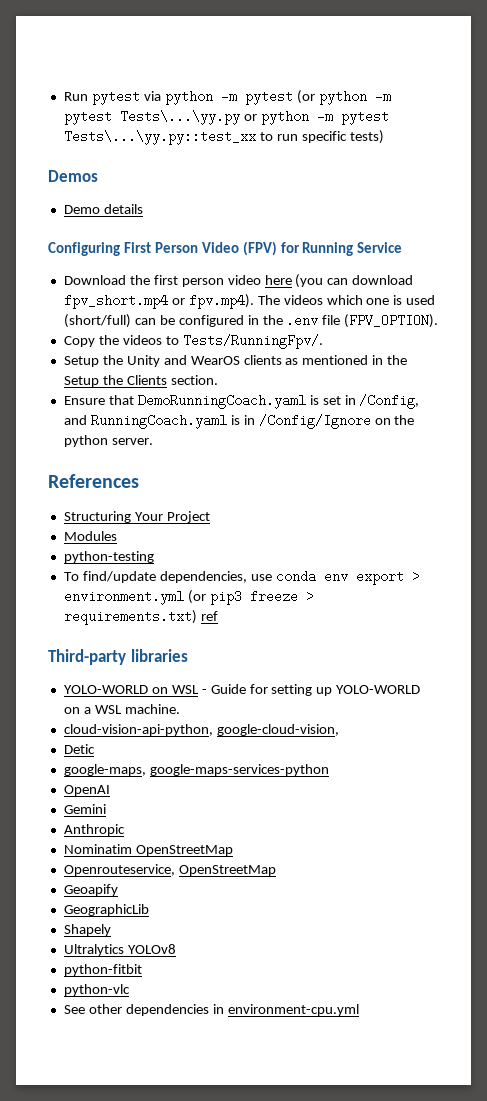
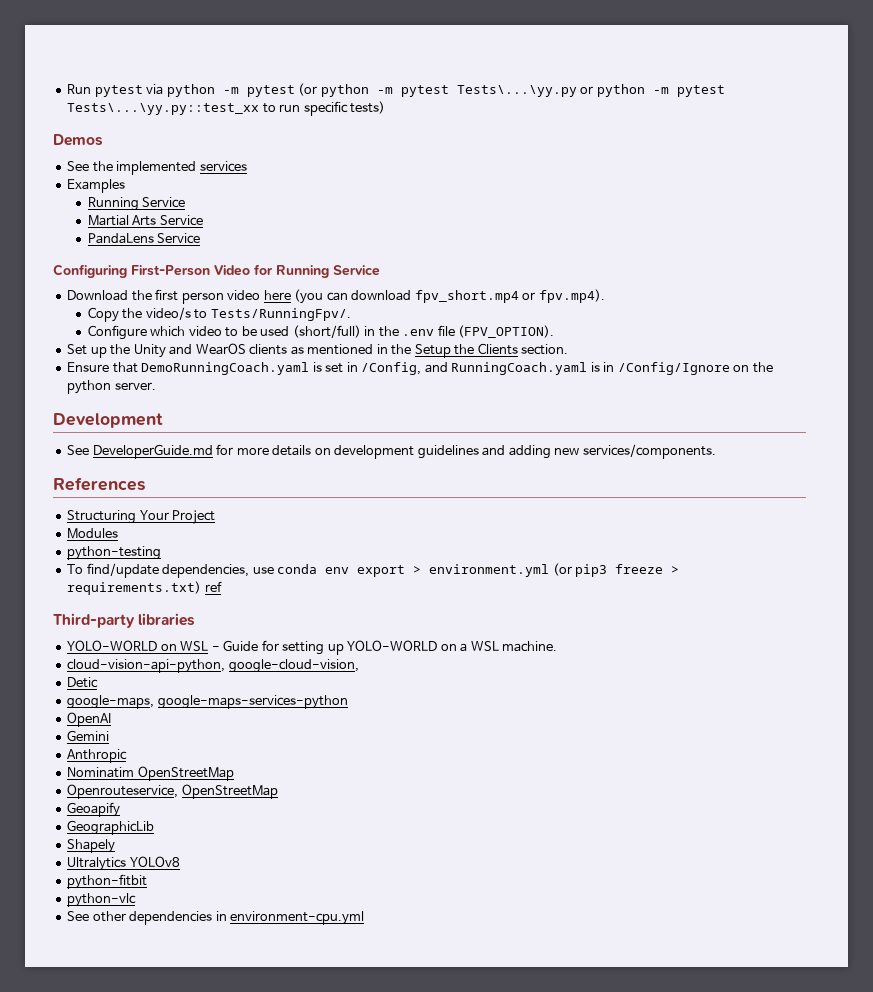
[63,204,143,214] [48,241,277,256] Demo details // Configuring First Person Video (FPV) -> [67,161,247,175] [67,179,126,193] [87,197,186,211] [87,215,203,226] [87,233,201,244] [53,264,250,278] See the implemented services // Examples // Running Service // Martial Arts Service // PandaLens Service // Configuring First-Person Video
[257,295,436,305] [63,314,244,328] The videos which one is used (short/full) can be configured -> [87,307,351,322] [87,325,361,340] // Copy the video/s to Tests/RunningFpv/. // Configure which video to be used (short/full)
[63,334,323,349] [63,356,99,367] Copy the videos to Tests/RunningFpv/. // Setup -> [67,344,107,358] Set up
(153, 441) none -> [53,413,163,428] [67,444,716,459] // Development // See DeveloperGuide.md for more details on development guidelines and adding new services/components.

